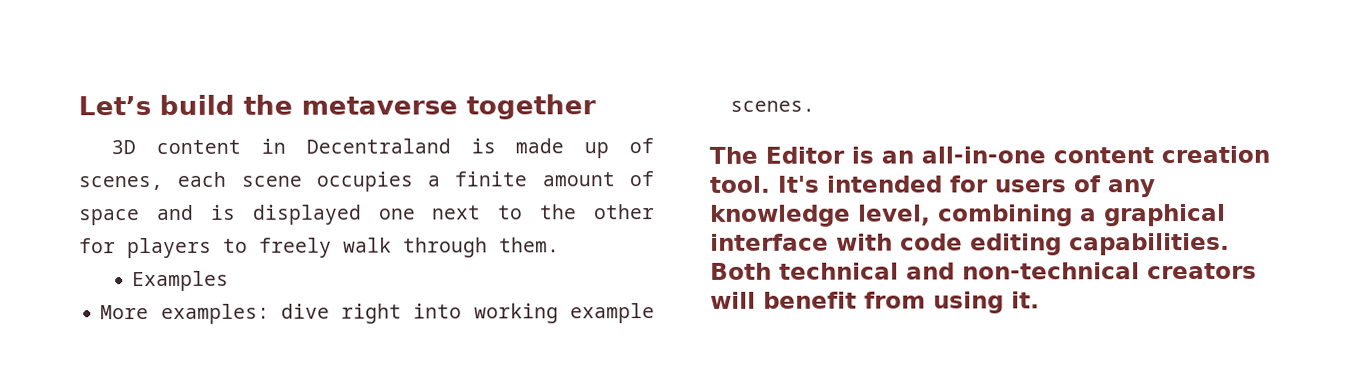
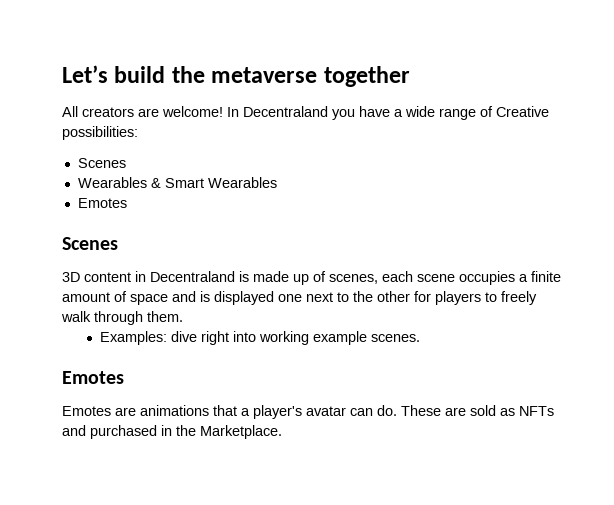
(596, 107) none -> [62,106,549,120] [62,126,138,140] [77,158,126,168] [77,177,277,188] [77,198,127,208] [62,237,118,250] // All creators are welcome! In Decentraland you have a wide range of Creative possibilities: // Scenes // Wearables & Smart Wearables // Emotes // Scenes
[132,270,230,292] [100,303,270,325] Examples // More examples: -> [99,331,167,345] Examples:
[709,145,1270,164] [709,175,1156,198] [710,203,1226,227] [710,232,1230,256] [710,262,1257,280] [710,291,1040,314] The Editor is an all-in-one content creation tool. It's intended for users of any knowledge level, combining a graphical interface with code editing capabilities. Both technical and non-technical creators will benefit from using it. -> [62,371,124,384] [62,405,554,419] [62,425,282,439] Emotes // Emotes are animations that a player's avatar can do. These are sold as NFTs and purchased in the Marketplace.

